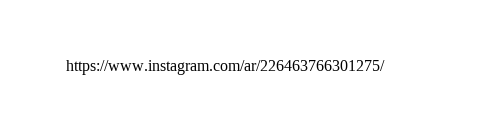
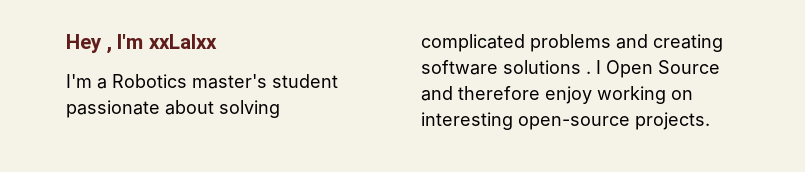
[66,60,385,75] https://www.instagram.com/ar/226463766301275/ -> [66,34,217,54] [66,74,338,89] [66,100,280,118] [421,34,723,52] [421,60,720,78] [421,86,693,104] [421,112,710,130] Hey , I'm xxLalxx // I'm a Robotics master's student passionate about solving complicated problems and creating software solutions . I Open Source and therefore enjoy working on interesting open-source projects.

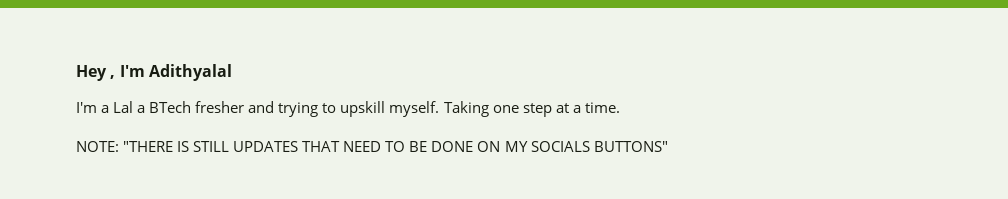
[148,34,217,49] xxLalxx -> [148,64,232,81] Adithyalal
[112,74,338,89] [66,100,280,118] [421,34,723,52] [421,60,720,78] [421,86,693,104] [421,112,710,130] Robotics master's student passionate about solving complicated problems and creating software solutions . I Open Source and therefore enjoy working on interesting open-source projects. -> [113,101,620,117] [76,141,668,152] Lal a BTech fresher and trying to upskill myself. Taking one step at a time. // NOTE: "THERE IS STILL UPDATES THAT NEED TO BE DONE ON MY SOCIALS BUTTONS"

